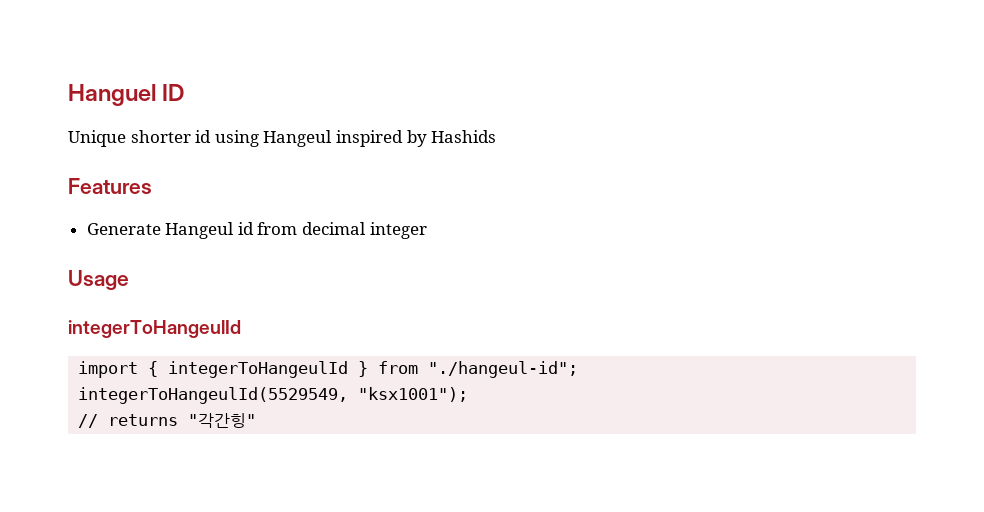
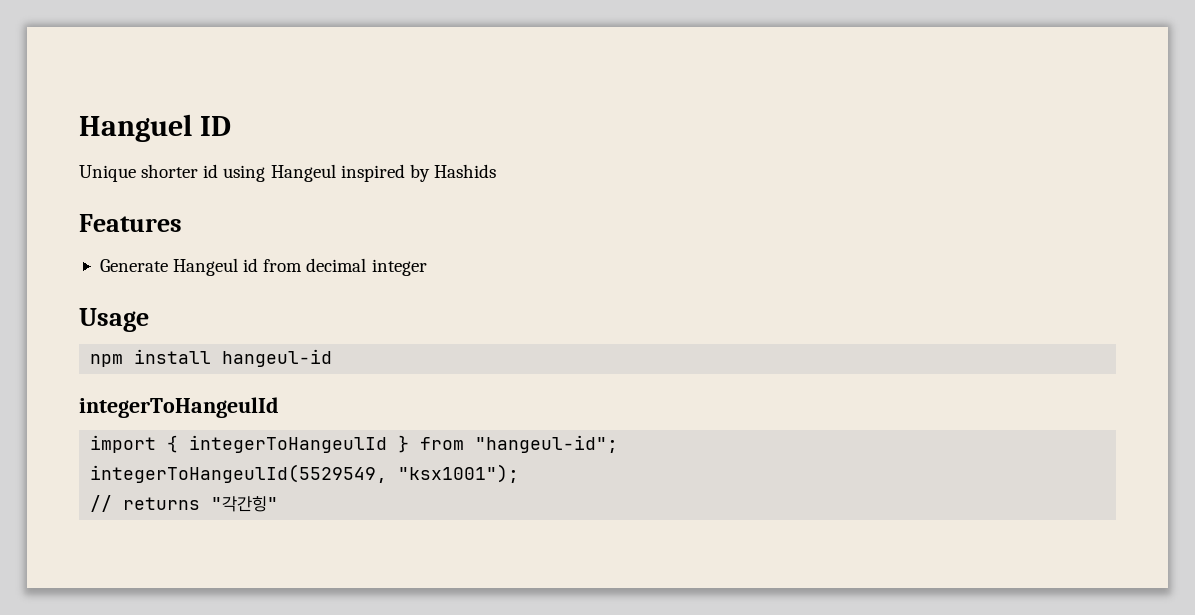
(129, 280) none -> [90,349,333,367] // npm install hangeul-id
[428,361,579,378] "./hangeul-id"; -> [475,435,619,453] "hangeul-id";

